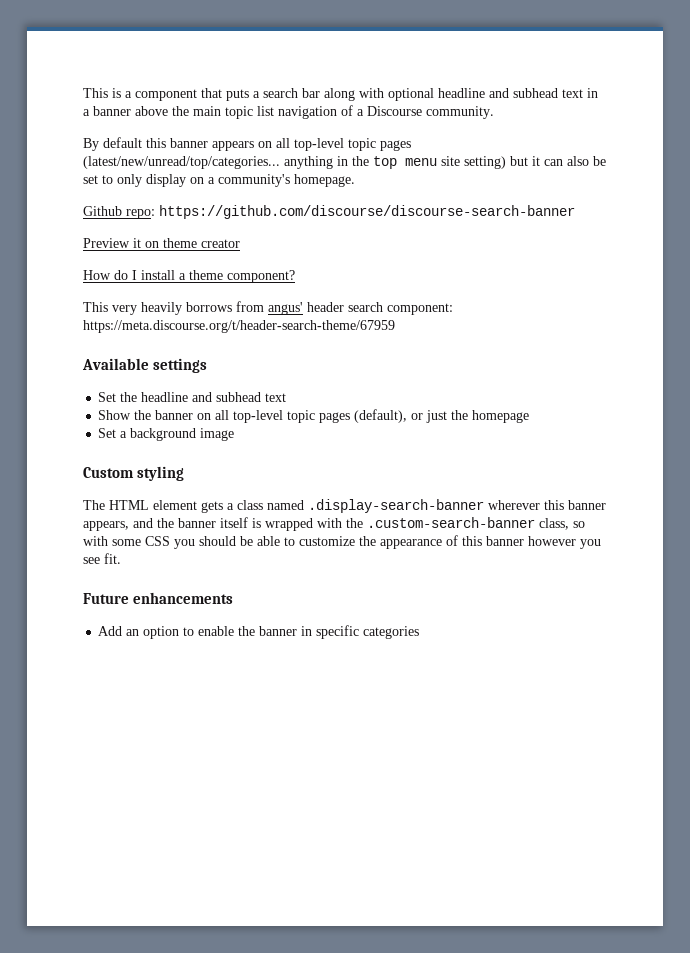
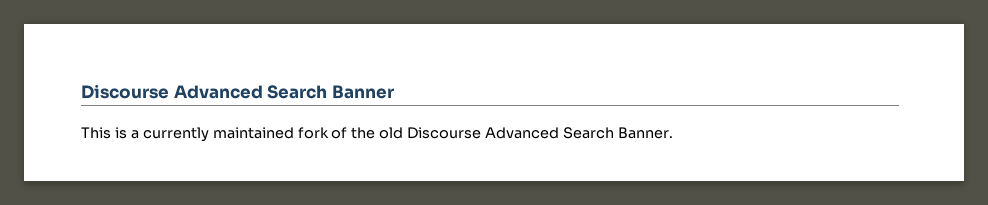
[83,88,598,101] [83,105,494,119] [83,137,411,151] [83,156,606,169] [83,174,355,187] [83,205,575,219] [83,238,240,248] [83,270,295,283] [83,301,453,315] [83,320,395,333] [82,358,207,373] [98,392,287,402] [98,409,530,423] [98,428,235,441] [83,466,184,481] [83,499,606,513] [83,517,585,531] [83,535,601,549] [83,553,121,564] [83,592,233,604] [98,625,420,639] This is a component that puts a search bar along with optional headline and subhead text in a banner above the main topic list navigation of a Discourse community. // By default this banner appears on all top-level topic pages (latest/new/unread/top/categories... anything in the top menu site setting) but it can also be set to only display on a community's homepage. // Github repo: https://github.com/discourse/discourse-search-banner // Preview it on theme creator // How do I install a theme component? // This very heavily borrows from angus' header search component: https://meta.discourse.org/t/header-search-theme/67959 // Available settings // Set the headline and subhead text // Show the banner on all top-level topic pages (default), or just the homepage // Set a background image // Custom styling // The HTML element gets a class named .display-search-banner wherever this banner appears, and the banner itself is wrapped with the .custom-search-banner class, so with some CSS you should be able to customize the appearance of this banner however you see fit. // Future enhancements // Add an option to enable the banner in specific categories -> [81,84,394,99] [81,127,673,142] Discourse Advanced Search Banner // This is a currently maintained fork of the old Discourse Advanced Search Banner.

